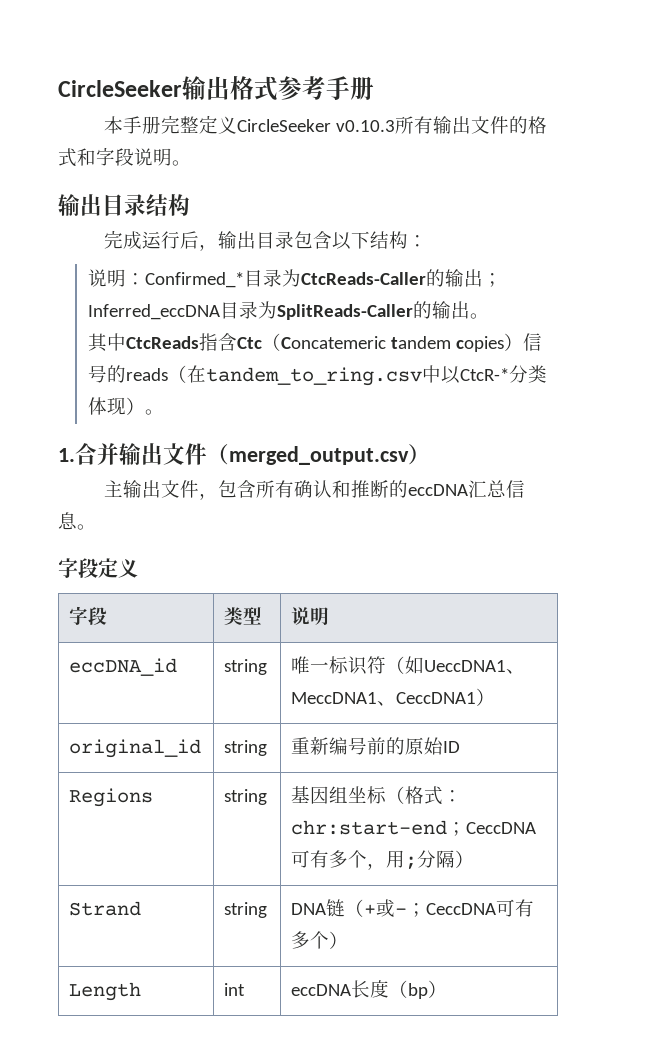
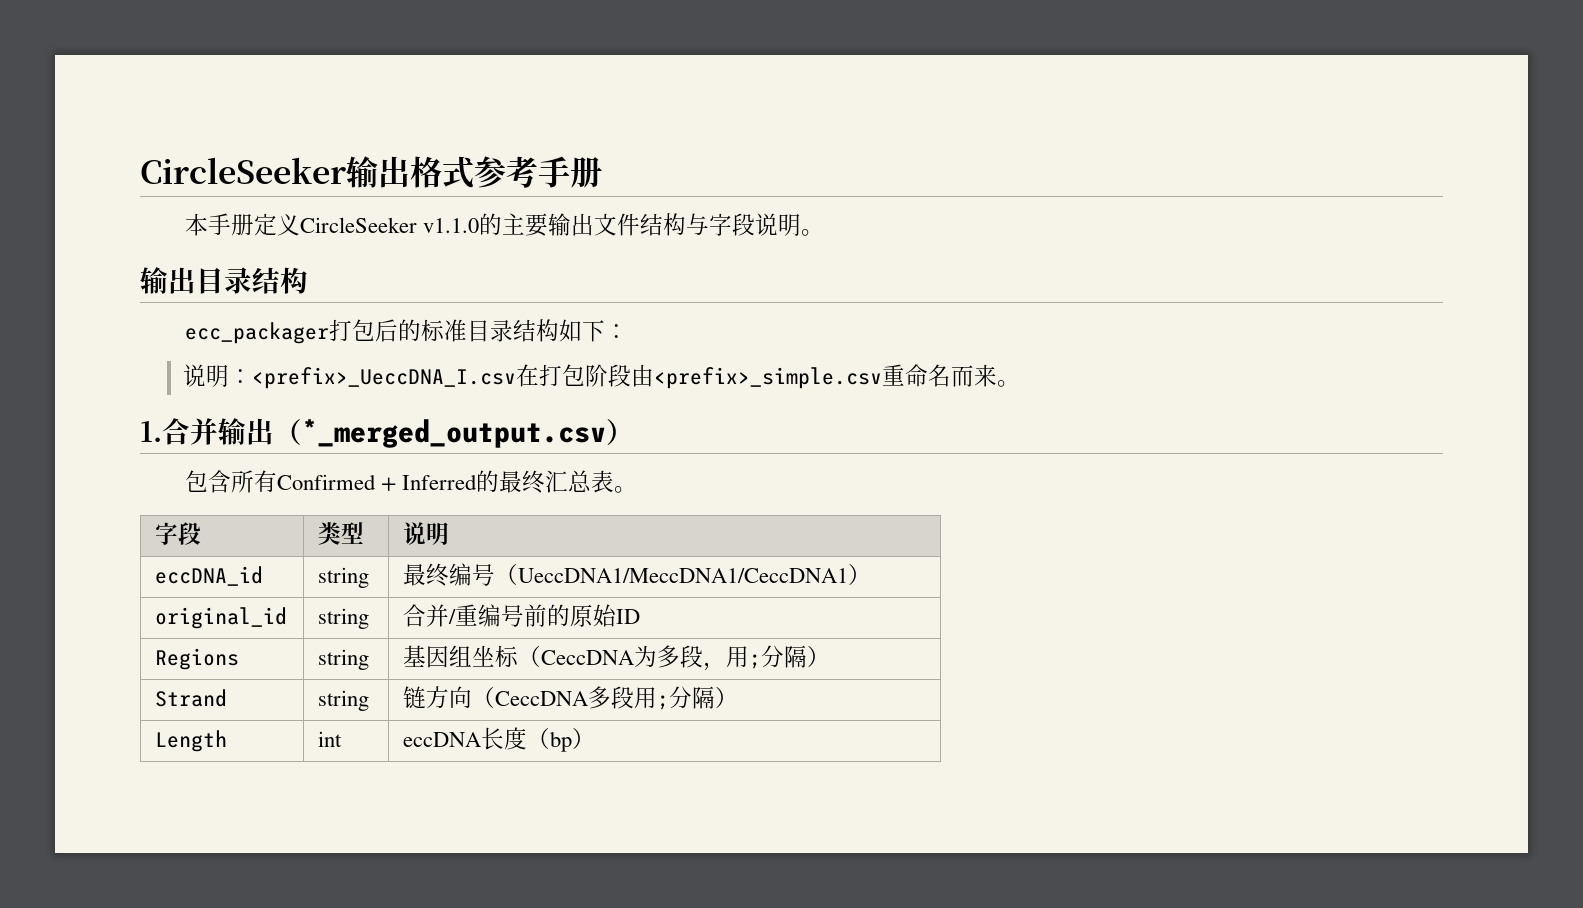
[161,115,200,134] 完整 -> (254, 225) none
[335,116,547,134] [58,148,96,167] v0.10.3所有输出文件的格式和 -> [422,213,709,237] v1.1.0的主要输出文件结构与
[104,230,428,251] [87,269,502,288] [87,301,489,320] [87,333,542,352] [87,365,547,386] [87,397,164,415] [58,443,430,465] [104,480,526,500] [58,512,96,530] [58,558,138,578] 完成运行后，输出目录包含以下结构： // 说明：Confirmed_*目录为CtcReads-Caller的输出；Inferred_eccDNA目录为SplitReads-Caller的输出。 // 其中CtcReads指含Ctc（Concatemeric tandem copies）信号的reads（在tandem_to_ring.csv中以CtcR-*分类体现）。 // 1.合并输出文件（merged_output.csv） // 主输出文件，包含所有确认和推断的eccDNA汇总信息。 // 字段定义 -> [184,319,628,344] [183,364,1021,389] [140,418,634,448] [184,470,637,494] ecc_packager打包后的标准目录结构如下： // 说明：<prefix>_UeccDNA_I.csv在打包阶段由<prefix>_simple.csv重命名而来。 // 1.合并输出（*_merged_output.csv） // 包含所有Confirmed + Inferred的最终汇总表。
[291,656,526,675] [291,692,477,706] 唯一标识符（如UeccDNA1、MeccDNA1、CeccDNA1 -> [403,563,849,587] 最终编号（UeccDNA1/MeccDNA1/CeccDNA1
[291,737,330,755] 重新 -> [403,604,479,627] 合并/重
[405,786,463,805] [291,820,537,836] [291,850,368,868] 格式：chr:start-end；CeccDNA可有多个 -> [541,645,704,668] CeccDNA为多段
[291,899,535,917] [291,931,330,949] DNA链（+或-；CeccDNA可有多个 -> [403,686,716,710] 链方向（CeccDNA多段用;分隔

